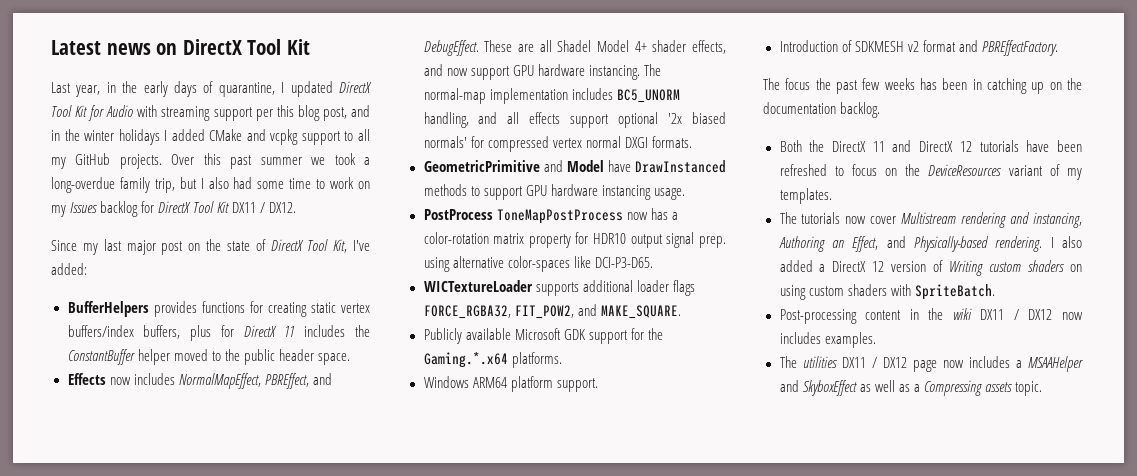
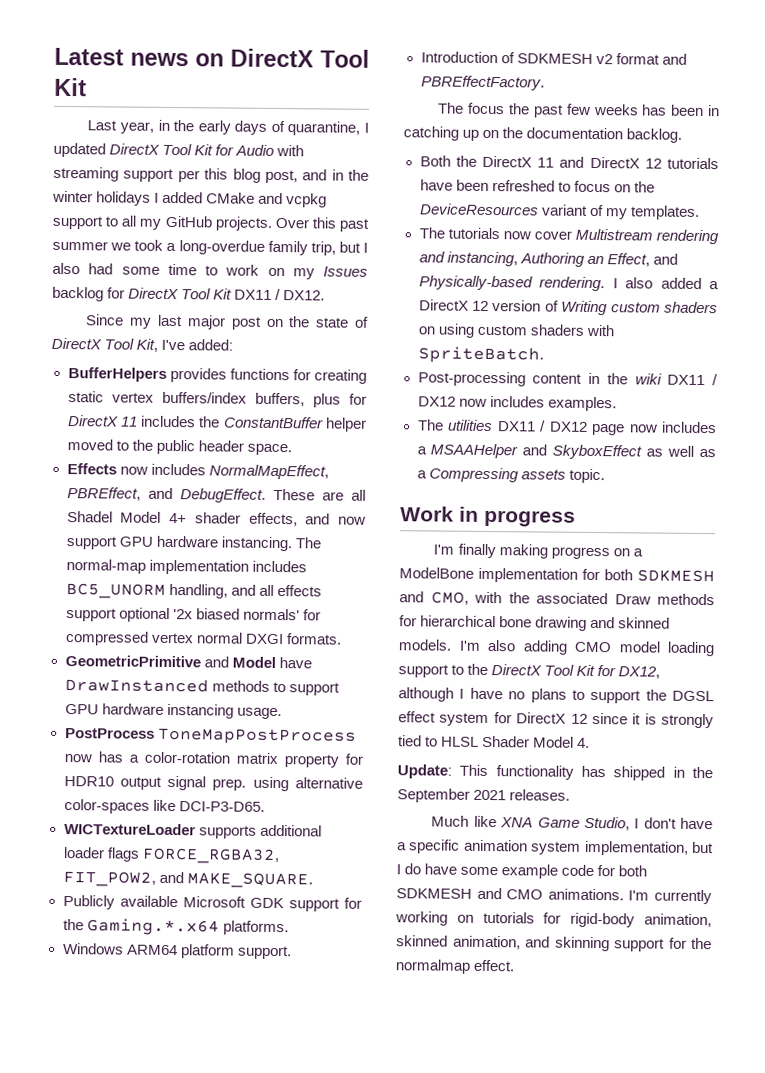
(1042, 388) none -> [400,506,576,527] [433,543,643,560] [399,567,715,583] [399,591,715,606] [399,615,671,631] [398,639,715,657] [398,663,661,679] [398,687,714,704] [398,711,714,729] [398,735,591,748] [397,764,713,781] [397,788,571,803] [431,815,713,831] [397,839,714,856] [396,863,648,879] [396,887,712,905] [395,911,712,928] [396,935,712,952] [395,959,516,974] // Work in progress // I'm finally making progress on a ModelBone implementation for both SDKMESH and CMO, with the associated Draw methods for hierarchical bone drawing and skinned models. I'm also adding CMO model loading support to the DirectX Tool Kit for DX12, although I have no plans to support the DGSL effect system for DirectX 12 since it is strongly tied to HLSL Shader Model 4. // Update: This functionality has shipped in the September 2021 releases. // Much like XNA Game Studio, I don't have a specific animation system implementation, but I do have some example code for both SDKMESH and CMO animations. I'm currently working on tutorials for rigid-body animation, skinned animation, and skinning support for the normalmap effect.

